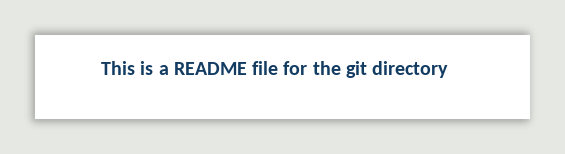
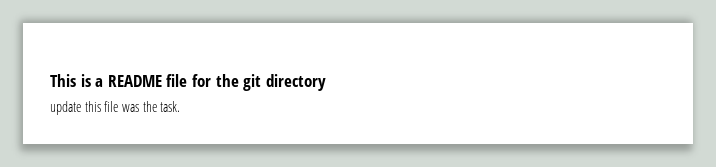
(449, 69) none -> [50,101,181,115] // update this file was the task.

